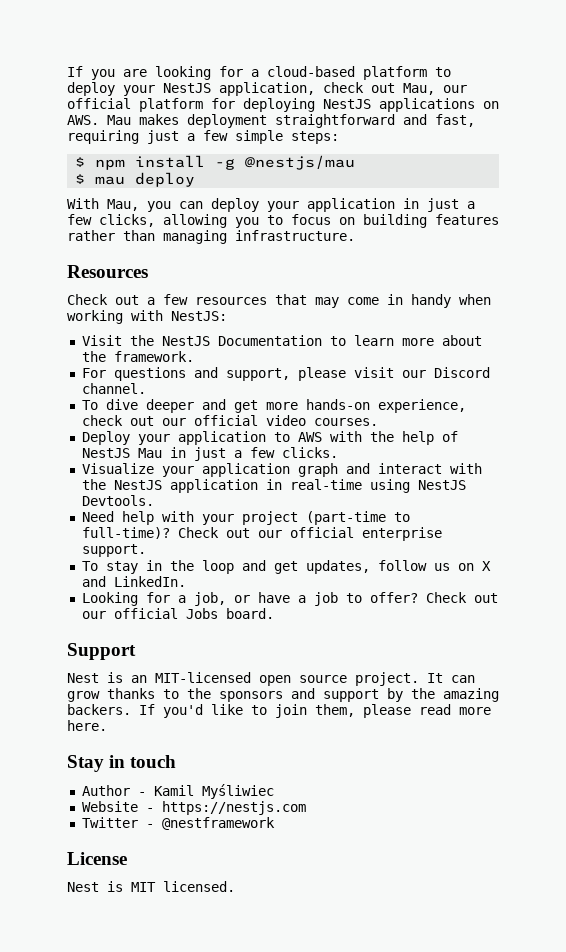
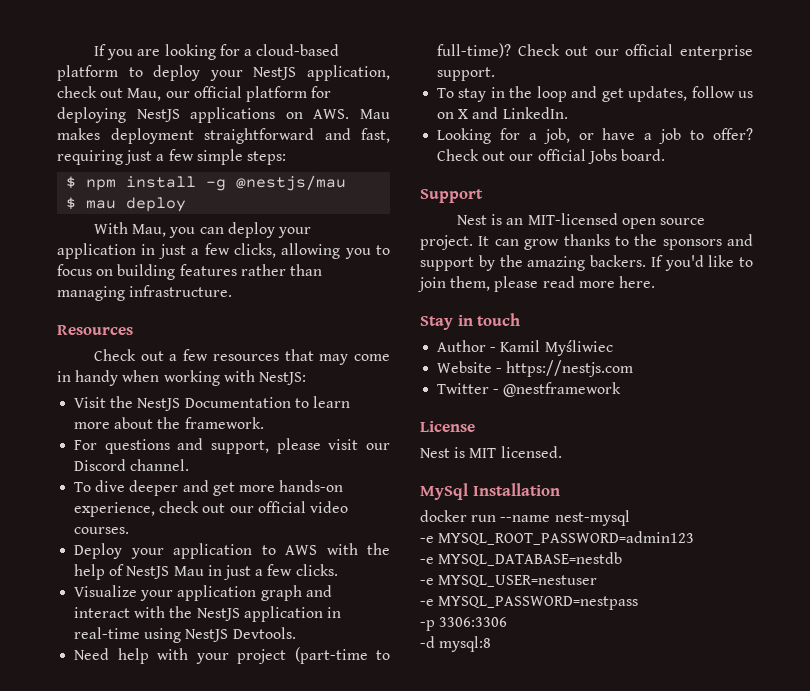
(235, 886) none -> [420,483,560,500] [420,510,630,526] [420,531,695,545] [420,552,623,566] [420,575,598,587] [420,596,639,610] [420,617,508,631] [420,636,492,652] // MySql Installation // docker run --name nest-mysql // -e MYSQL_ROOT_PASSWORD=admin123 // -e MYSQL_DATABASE=nestdb // -e MYSQL_USER=nestuser // -e MYSQL_PASSWORD=nestpass // -p 3306:3306 // -d mysql:8

